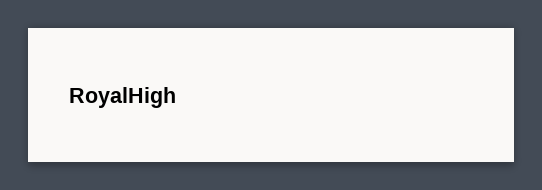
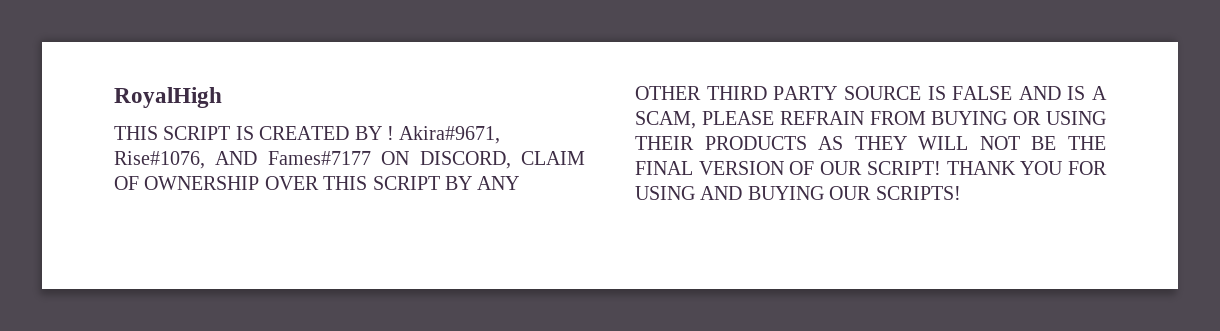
(176, 97) none -> [114,126,501,144] [114,151,585,169] [114,176,520,190] [635,86,1107,100] [635,111,1106,129] [635,136,1106,150] [635,161,1107,175] [635,186,961,200] // THIS SCRIPT IS CREATED BY ! Akira#9671, Rise#1076, AND Fames#7177 ON DISCORD, CLAIM OF OWNERSHIP OVER THIS SCRIPT BY ANY OTHER THIRD PARTY SOURCE IS FALSE AND IS A SCAM, PLEASE REFRAIN FROM BUYING OR USING THEIR PRODUCTS AS THEY WILL NOT BE THE FINAL VERSION OF OUR SCRIPT! THANK YOU FOR USING AND BUYING OUR SCRIPTS!

